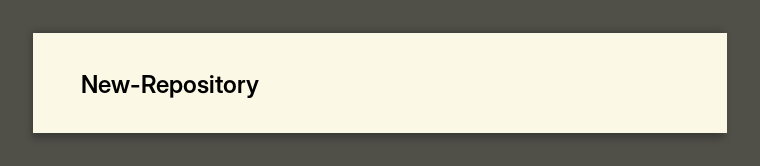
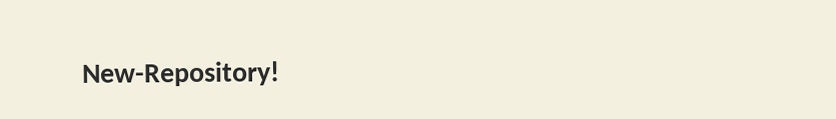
[81,75,259,98] New-Repository -> [82,61,280,87] New-Repository!

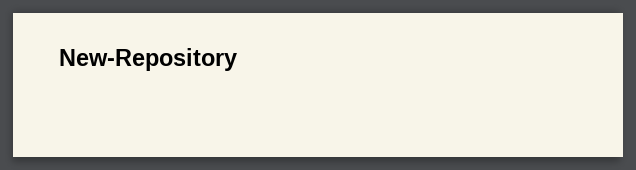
[82,61,280,87] New-Repository! -> [59,48,237,71] New-Repository

